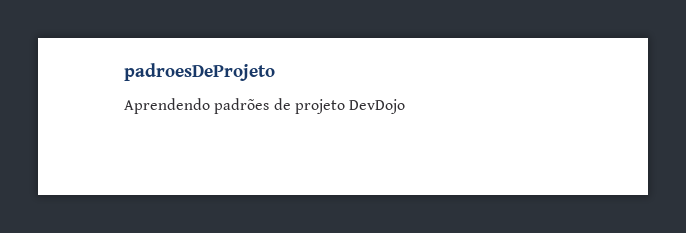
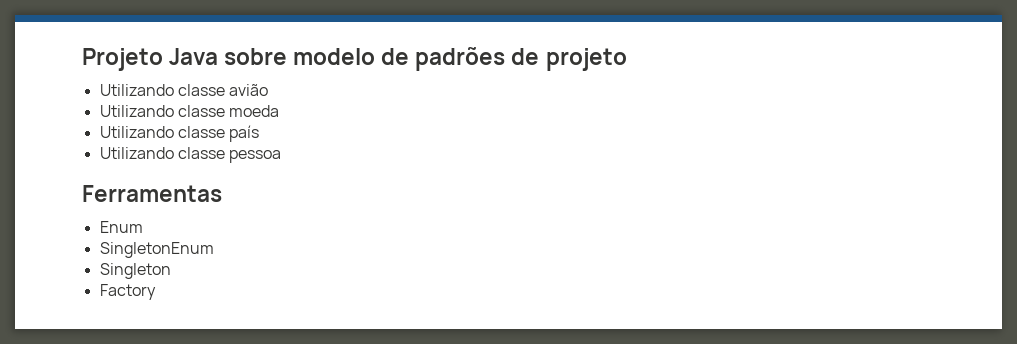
[124,63,275,81] [124,98,406,114] padroesDeProjeto // Aprendendo padrões de projeto DevDojo -> [82,47,627,71] [99,84,269,96] [99,105,280,117] [99,125,260,142] [99,147,282,163] [82,185,222,202] [99,221,143,233] [99,242,214,258] [99,263,171,279] [99,284,156,300] Projeto Java sobre modelo de padrões de projeto // Utilizando classe avião // Utilizando classe moeda // Utilizando classe país // Utilizando classe pessoa // Ferramentas // Enum // SingletonEnum // Singleton // Factory

